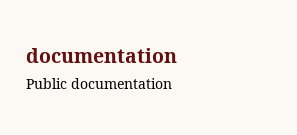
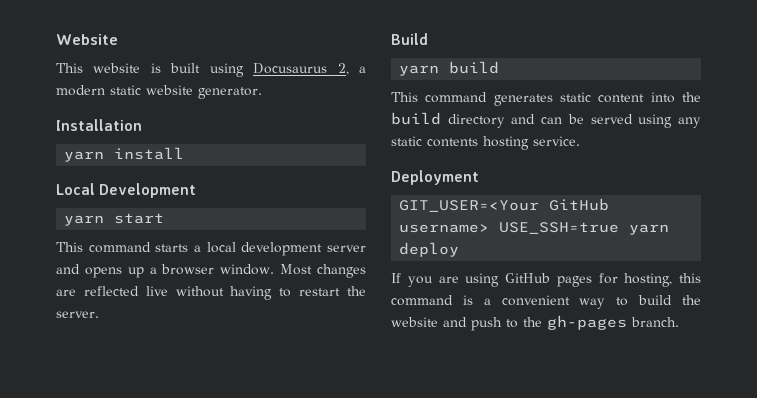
[26,48,177,63] [26,78,172,89] documentation // Public documentation -> [56,34,118,45] [56,63,366,77] [56,85,262,99] [56,119,142,131] [64,147,185,162] [56,183,197,198] [64,213,165,226] [56,242,366,256] [56,264,366,278] [56,286,366,300] [56,311,99,318] [391,33,428,45] [399,61,500,76] [391,92,701,106] [391,112,701,128] [391,136,580,150] [391,170,479,185] [399,198,610,212] [399,222,670,235] [399,242,460,257] [391,273,701,287] [391,295,701,309] [391,315,679,331] Website // This website is built using Docusaurus 2, a modern static website generator. // Installation // yarn install // Local Development // yarn start // This command starts a local development server and opens up a browser window. Most changes are reflected live without having to restart the server. // Build // yarn build // This command generates static content into the build directory and can be served using any static contents hosting service. // Deployment // GIT_USER=<Your GitHub username> USE_SSH=true yarn deploy // If you are using GitHub pages for hosting, this command is a convenient way to build the website and push to the gh-pages branch.

